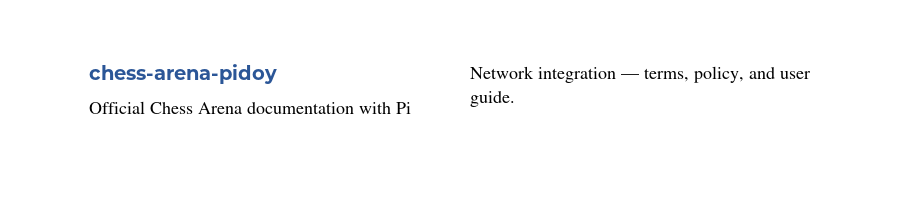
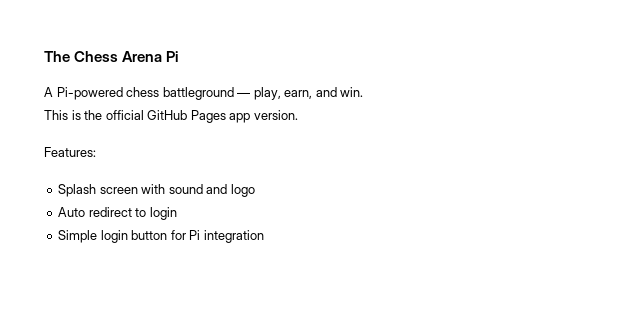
[89,64,277,84] [89,101,411,114] [470,66,811,83] [470,91,515,107] chess-arena-pidoy // Official Chess Arena documentation with Pi Network integration — terms, policy, and user guide. -> [44,51,179,62] [44,87,364,100] [44,110,298,123] [44,147,96,157] [58,184,255,197] [58,207,177,220] [58,230,264,243] The Chess Arena Pi // A Pi-powered chess battleground — play, earn, and win. // This is the official GitHub Pages app version. // Features: // Splash screen with sound and logo // Auto redirect to login // Simple login button for Pi integration

